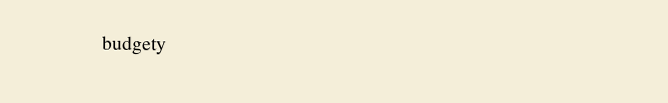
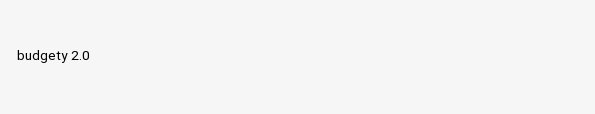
(167, 45) none -> [70,51,90,60] 2.0

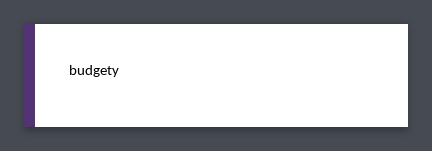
[70,51,90,60] 2.0 -> (119, 71) none

